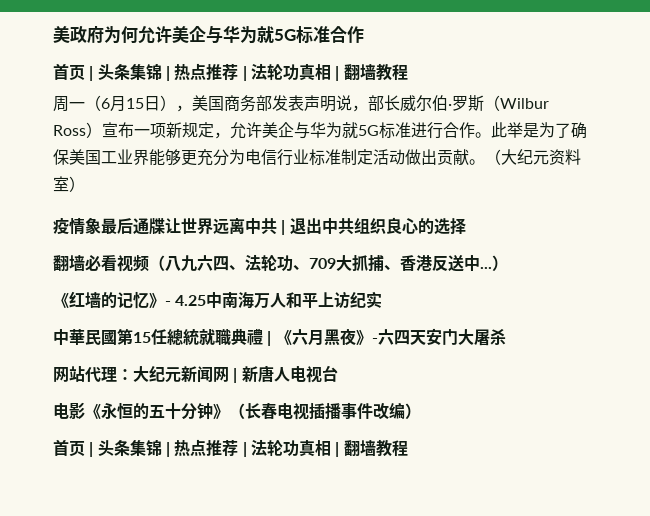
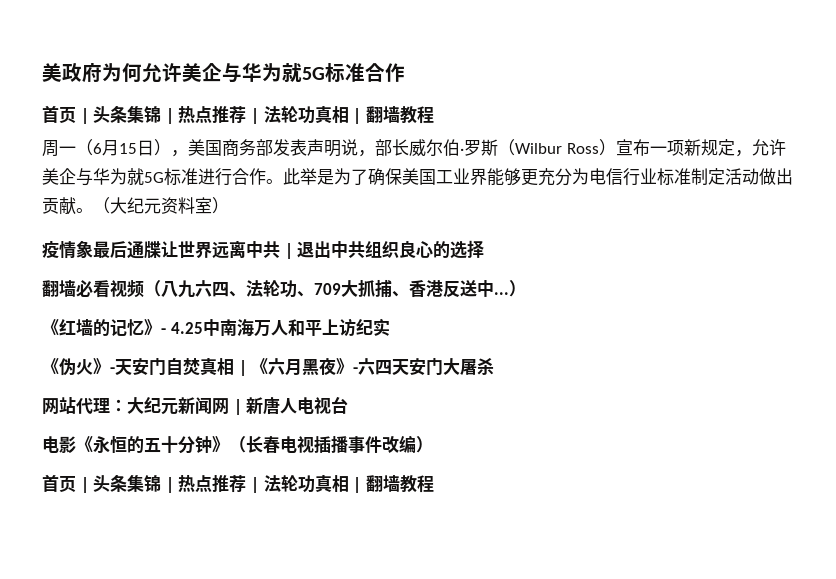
[53,328,263,346] 中華民國第15任總統就職典禮 -> [42,357,234,376] 《伪火》-天安门自焚真相

